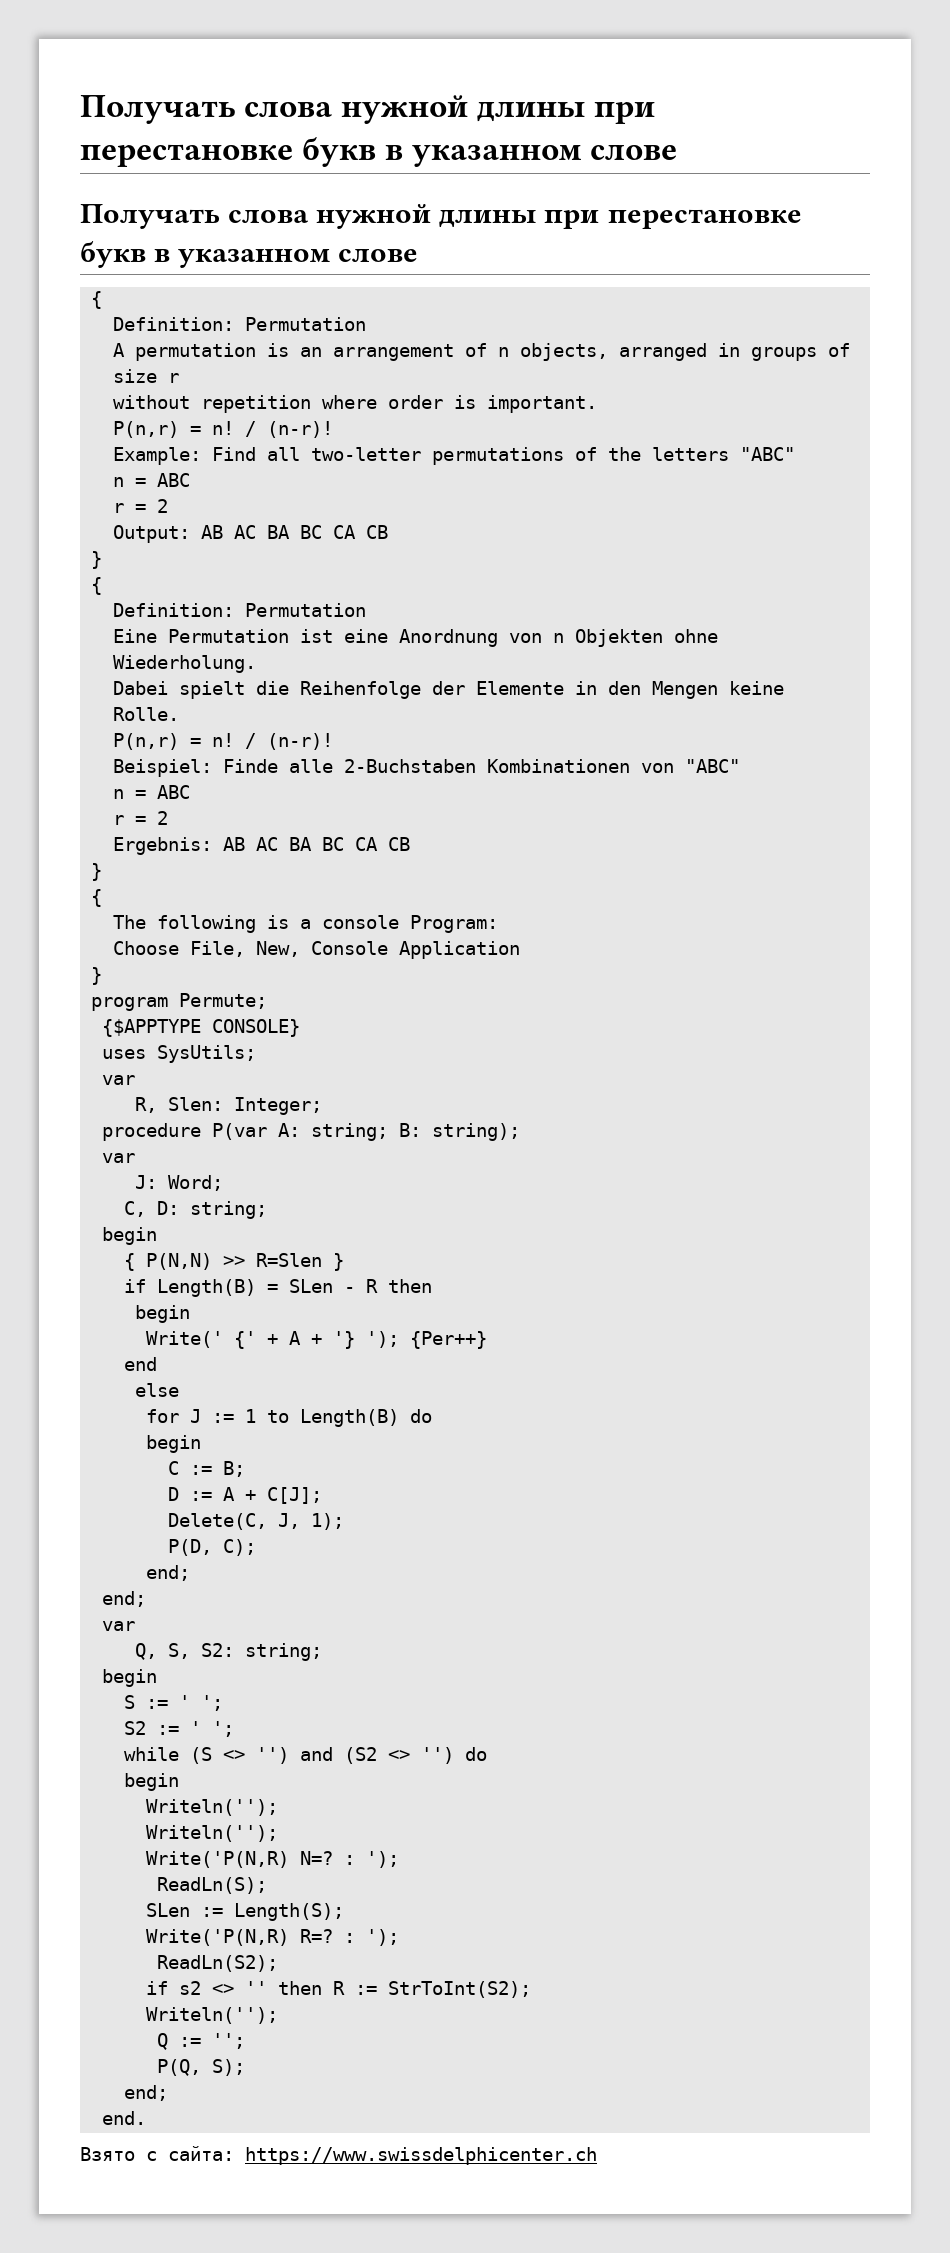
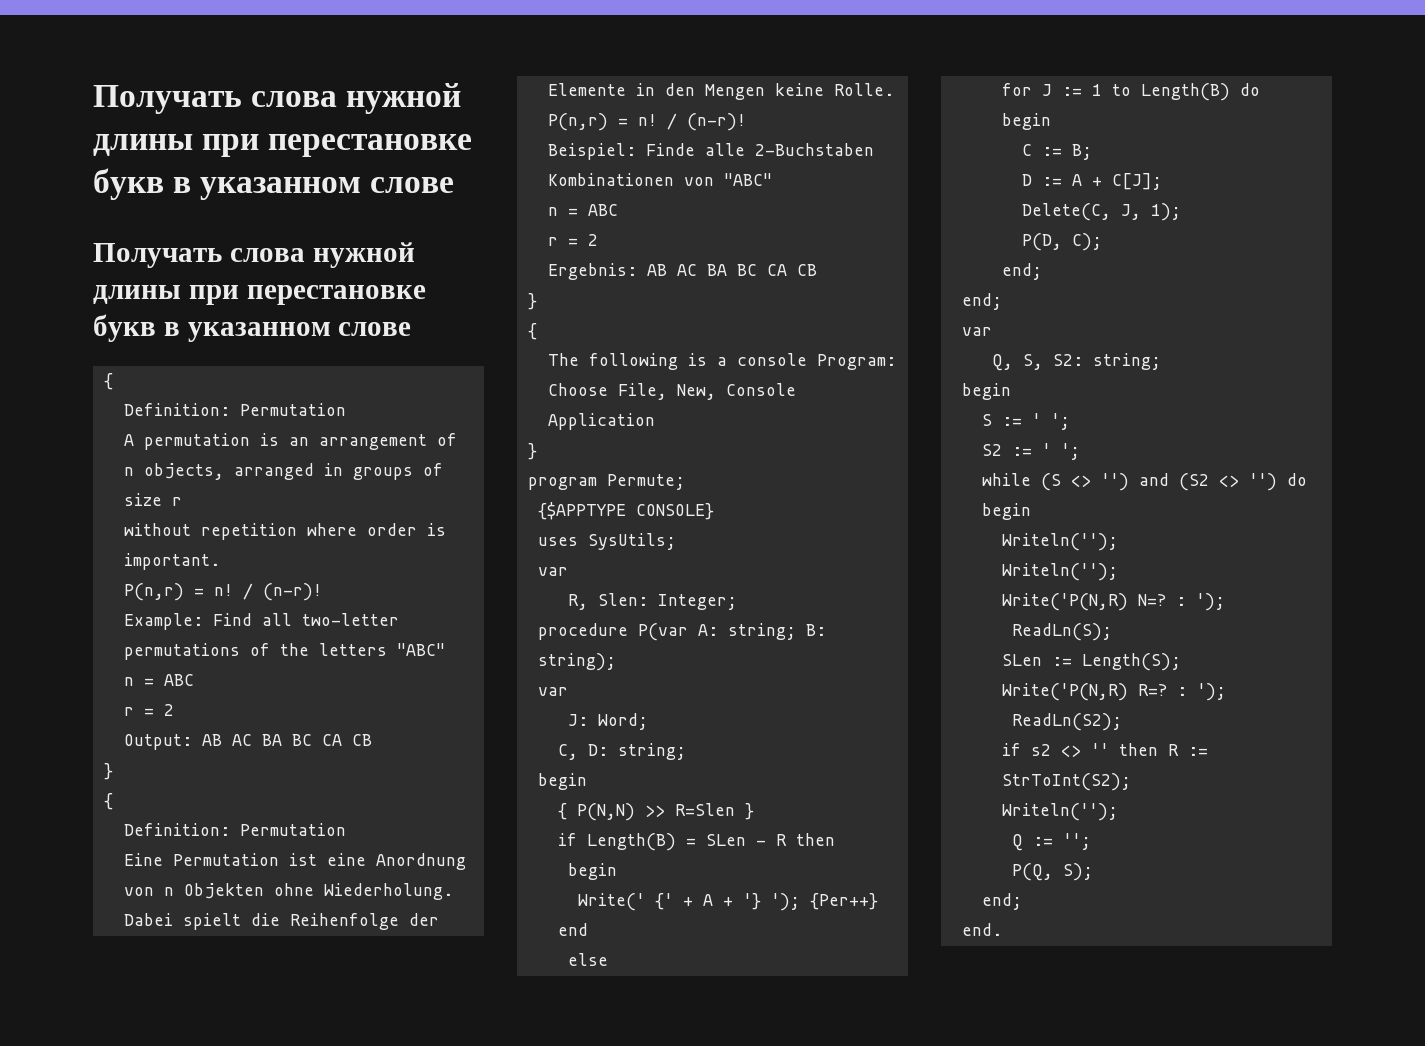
[80,2146,597,2165] // Взято с сайта: https://www.swissdelphicenter.ch -> (1003, 929) none

